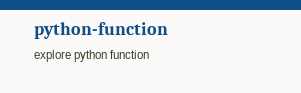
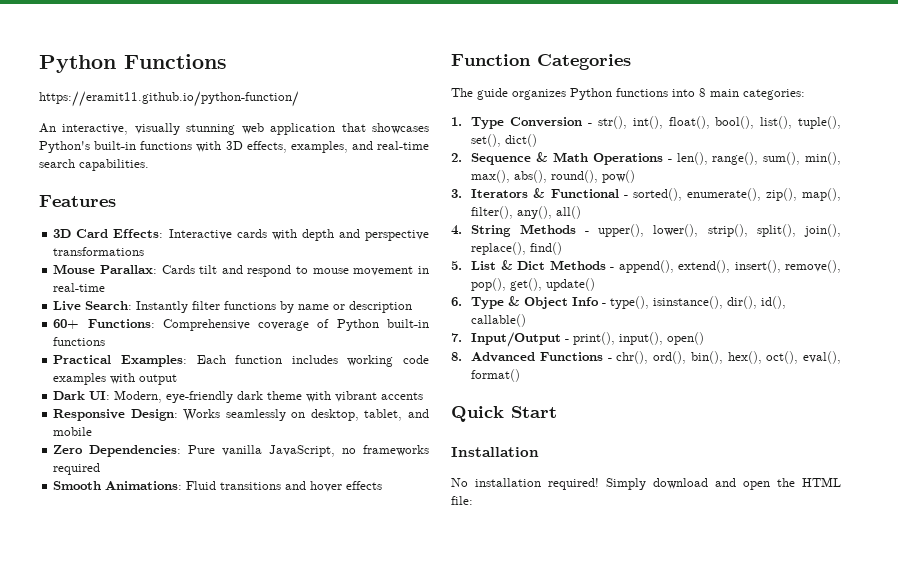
[34,22,168,39] [34,50,150,62] python-function // explore python function -> [39,54,227,73] [39,91,299,107] [39,123,429,135] [39,141,429,153] [39,159,149,171] [39,195,116,207] [53,229,429,241] [53,247,145,256] [53,264,429,277] [53,283,106,292] [53,301,413,313] [53,319,429,331] [53,337,106,346] [53,355,429,367] [53,373,178,385] [53,390,424,403] [53,409,429,421] [53,427,93,436] [53,445,429,457] [53,463,101,475] [53,481,383,492] [451,54,631,70] [451,88,805,100] [451,116,841,129] [471,134,538,147] [451,152,841,165] [471,170,636,183] [451,188,841,201] [471,206,582,219] [451,224,841,237] [471,242,563,255] [451,260,841,273] [471,278,596,291] [451,296,787,309] [471,314,527,327] [451,332,705,347] [451,351,841,364] [471,369,521,382] [451,406,557,422] [451,447,539,457] [451,477,841,490] [451,496,473,505] Python Functions // https://eramit11.github.io/python-function/ // An interactive, visually stunning web application that showcases Python's built-in functions with 3D effects, examples, and real-time search capabilities. // Features // 3D Card Effects: Interactive cards with depth and perspective transformations // Mouse Parallax: Cards tilt and respond to mouse movement in real-time // Live Search: Instantly filter functions by name or description // 60+ Functions: Comprehensive coverage of Python built-in functions // Practical Examples: Each function includes working code examples with output // Dark UI: Modern, eye-friendly dark theme with vibrant accents // Responsive Design: Works seamlessly on desktop, tablet, and mobile // Zero Dependencies: Pure vanilla JavaScript, no frameworks required // Smooth Animations: Fluid transitions and hover effects // Function Categories // The guide organizes Python functions into 8 main categories: // 1. Type Conversion - str(), int(), float(), bool(), list(), tuple(), set(), dict() // 2. Sequence & Math Operations - len(), range(), sum(), min(), max(), abs(), round(), pow() // 3. Iterators & Functional - sorted(), enumerate(), zip(), map(), filter(), any(), all() // 4. String Methods - upper(), lower(), strip(), split(), join(), replace(), find() // 5. List & Dict Methods - append(), extend(), insert(), remove(), pop(), get(), update() // 6. Type & Object Info - type(), isinstance(), dir(), id(), callable() // 7. Input/Output - print(), input(), open() // 8. Advanced Functions - chr(), ord(), bin(), hex(), oct(), eval(), format() // Quick Start // Installation // No installation required! Simply download and open the HTML file:

